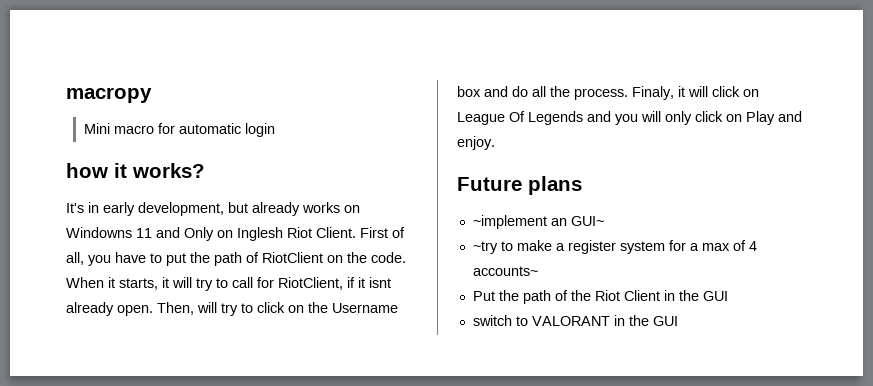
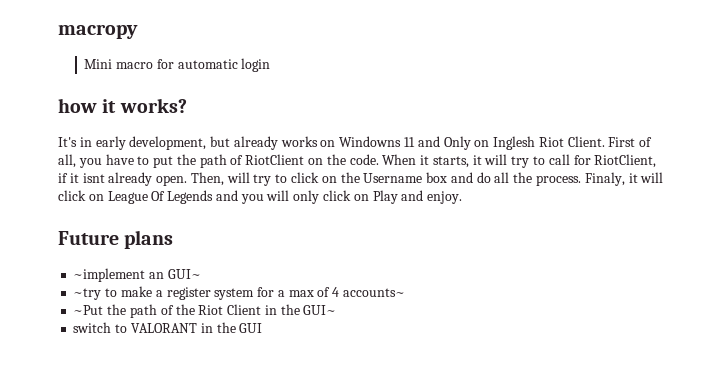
[472,291,495,301] Put -> [73,305,104,315] ~Put
[702,291,728,301] GUI -> [303,305,337,315] GUI~

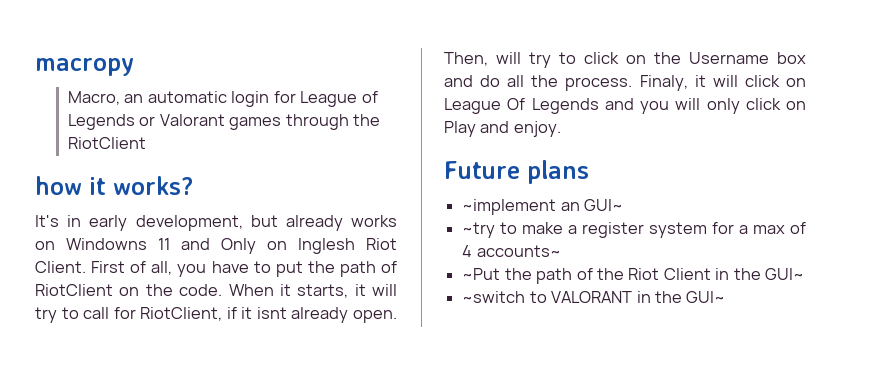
[84,59,174,69] Mini macro for -> [67,91,144,105] Macro, an
(271, 65) none -> [273,91,378,107] [67,114,381,130] [67,137,146,149] for League of Legends or Valorant games through the RiotClient
[73,322,112,333] switch -> [462,291,526,303] ~switch
[239,323,263,333] GUI -> [686,291,726,303] GUI~

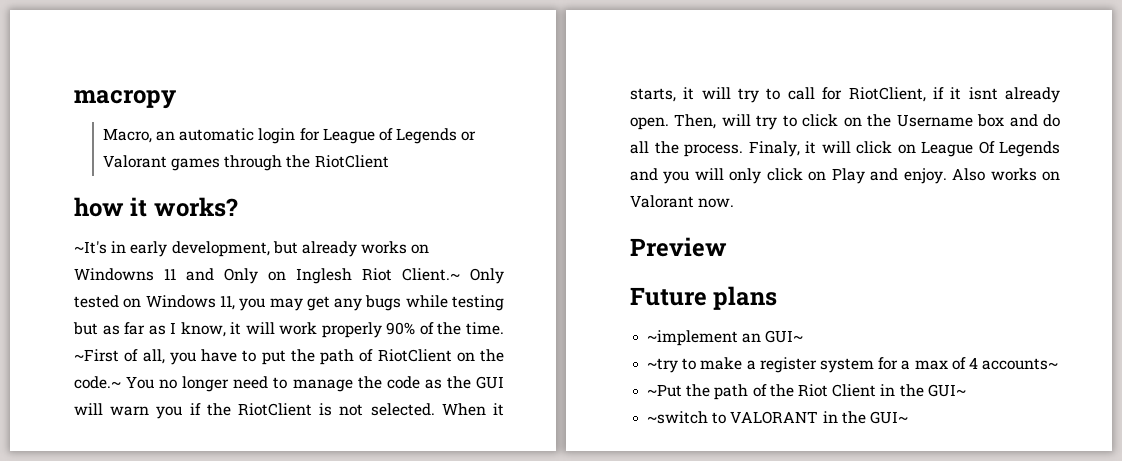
[35,215,59,227] It's -> [74,241,107,254] ~It's
[35,261,126,273] Client. First -> [402,268,504,284] [74,295,505,311] [73,322,505,338] [74,349,119,362] Client.~ Only tested on Windows 11, you may get any bugs while testing but as far as I know, it will work properly 90% of the time. ~First
[179,284,223,296] code. -> [74,376,504,392] [74,403,435,419] code.~ You no longer need to manage the code as the GUI will warn you if the RiotClient is not selected.
(561, 129) none -> [952,168,1060,181] [630,195,735,208] [630,237,727,257] Also works on Valorant now. // Preview

